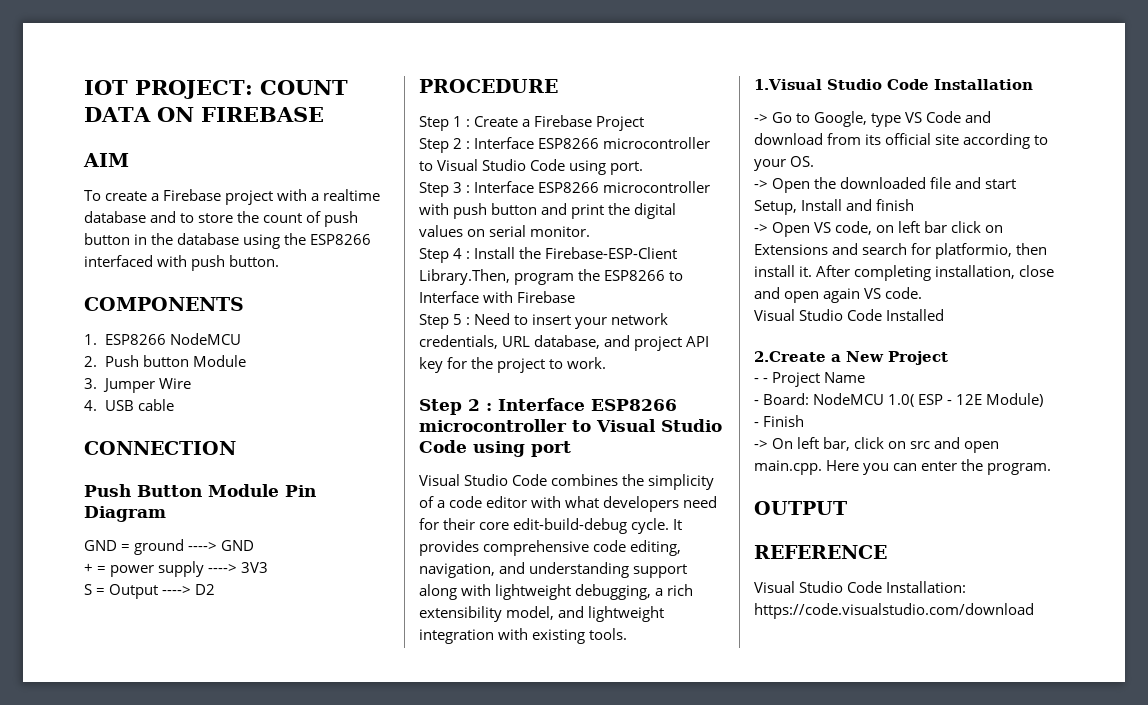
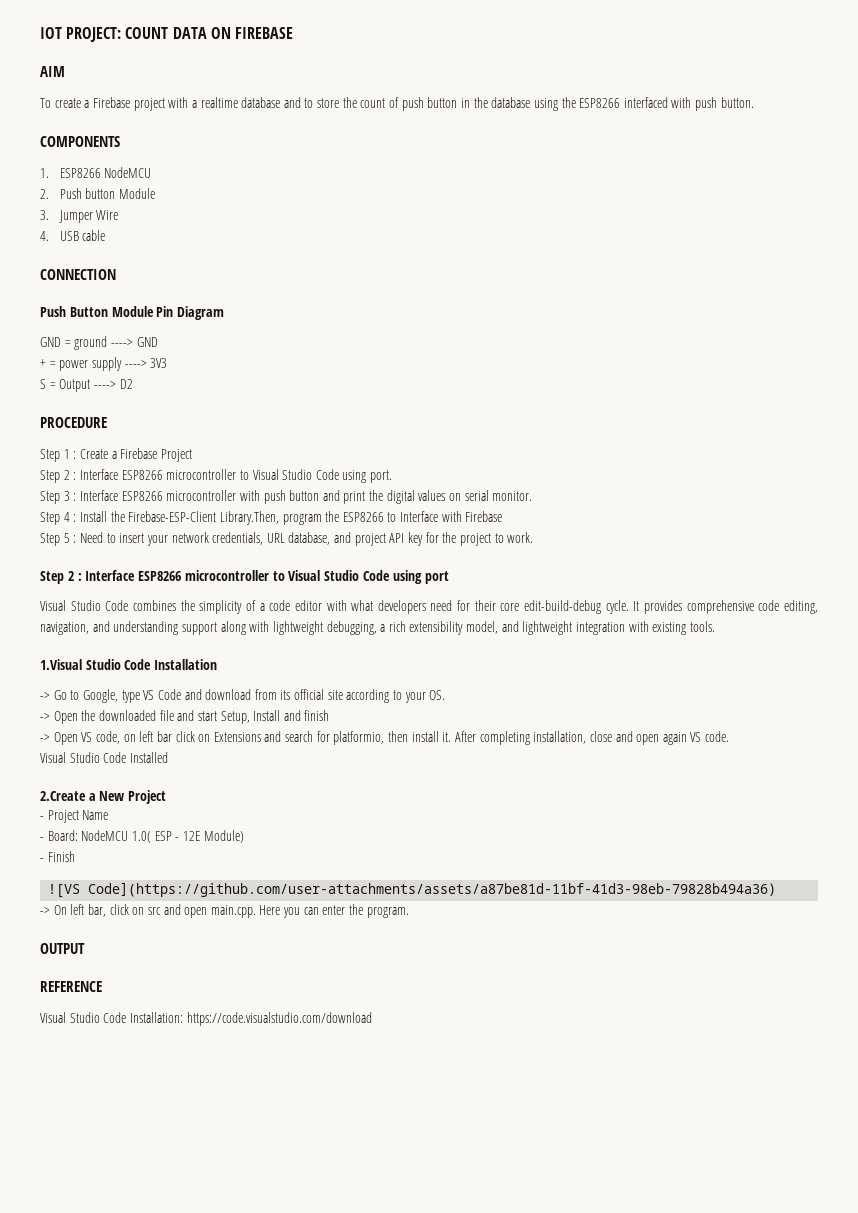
[763,378,769,383] - -> (44, 818) none
(805, 421) none -> [48,882,777,898] // ![VS Code](https://github.com/user-attachments/assets/a87be81d-11bf-41d3-98eb-79828b494a36)

